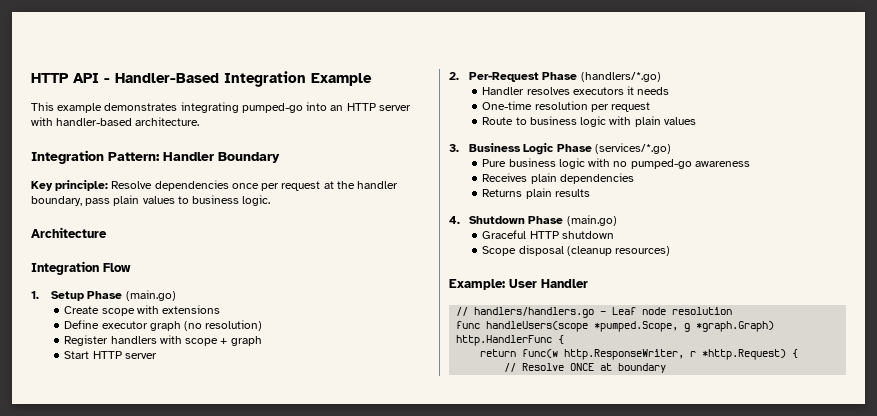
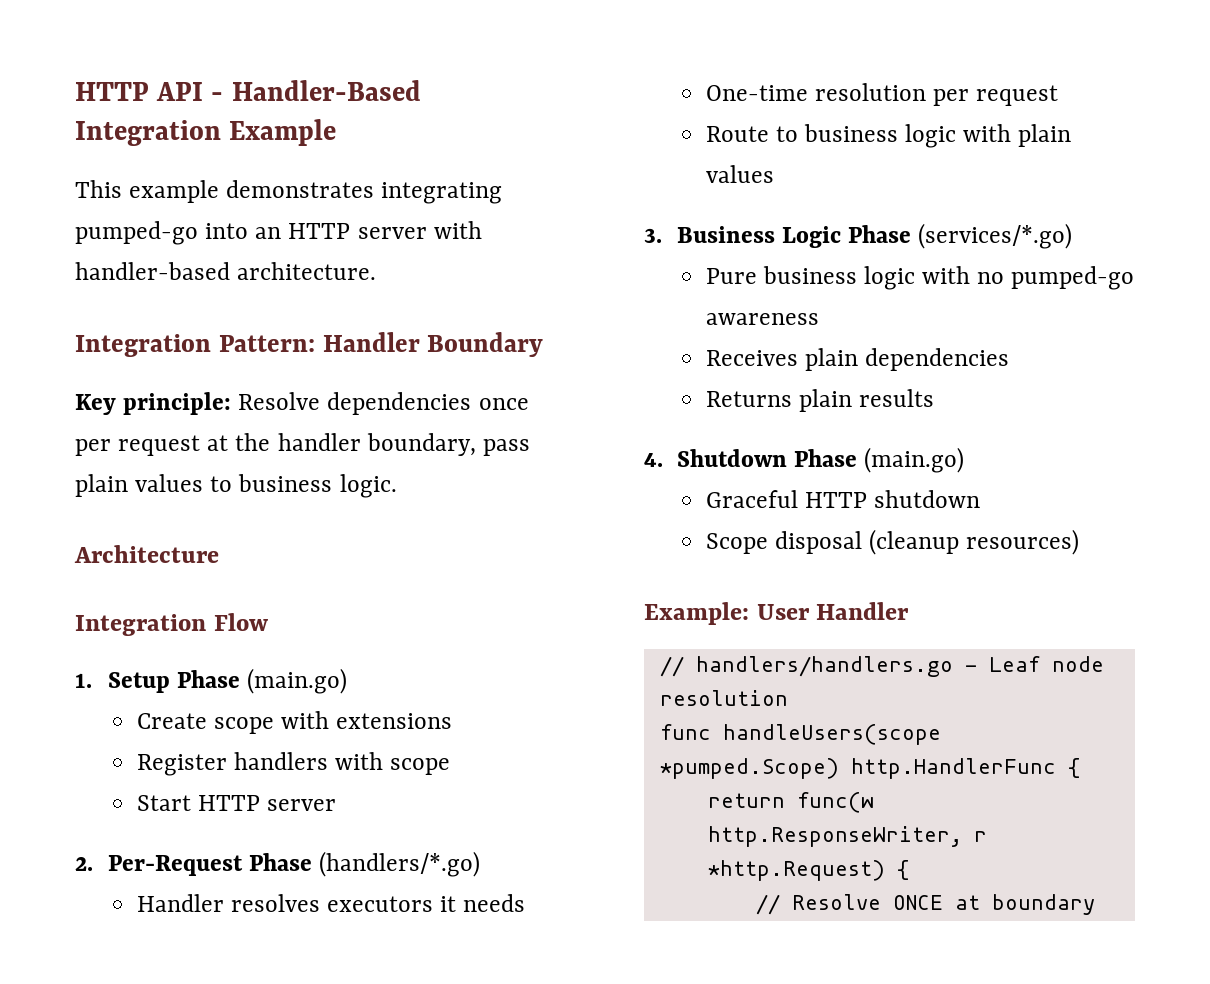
[64,320,263,331] // Define executor graph (no resolution) -> (453, 721) none
[220,336,262,346] + graph -> (451, 766) none
[594,321,775,332] *pumped.Scope, g *graph.Graph) -> [659,758,839,779] *pumped.Scope)

